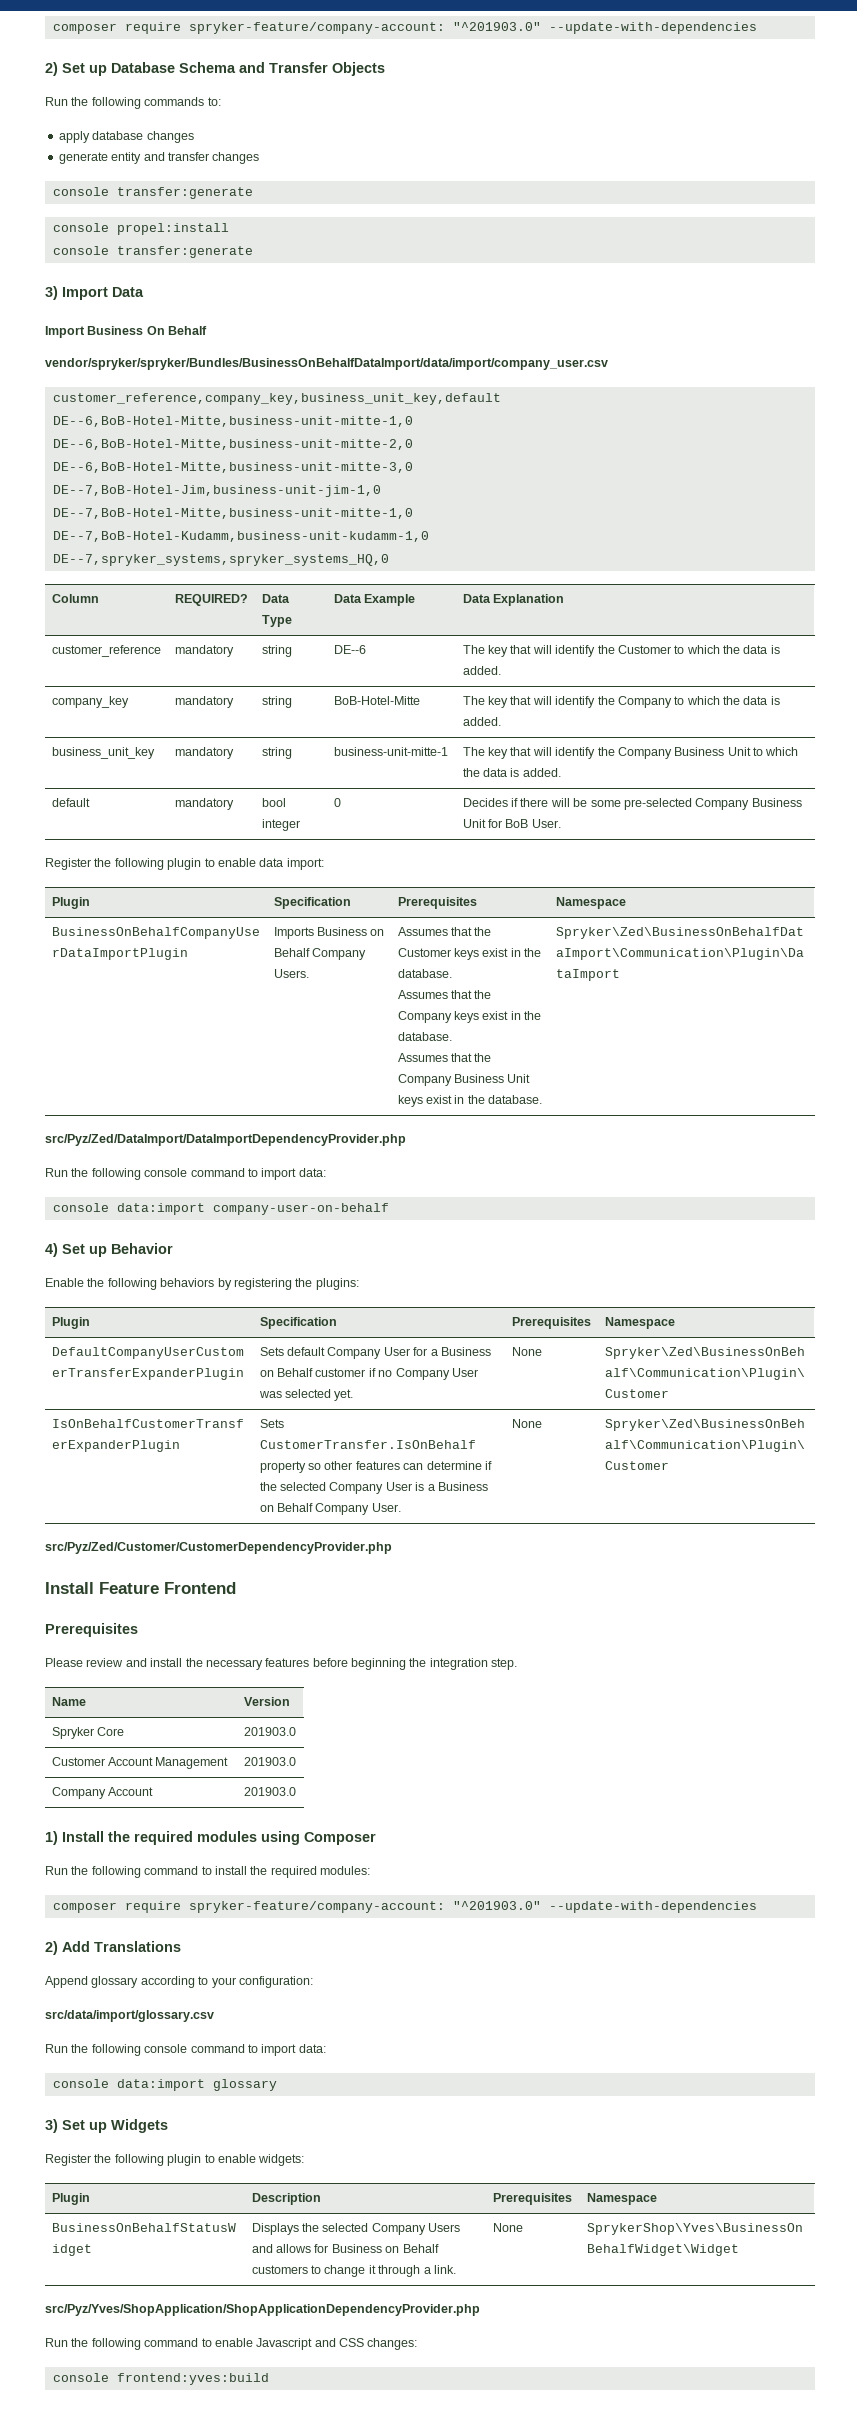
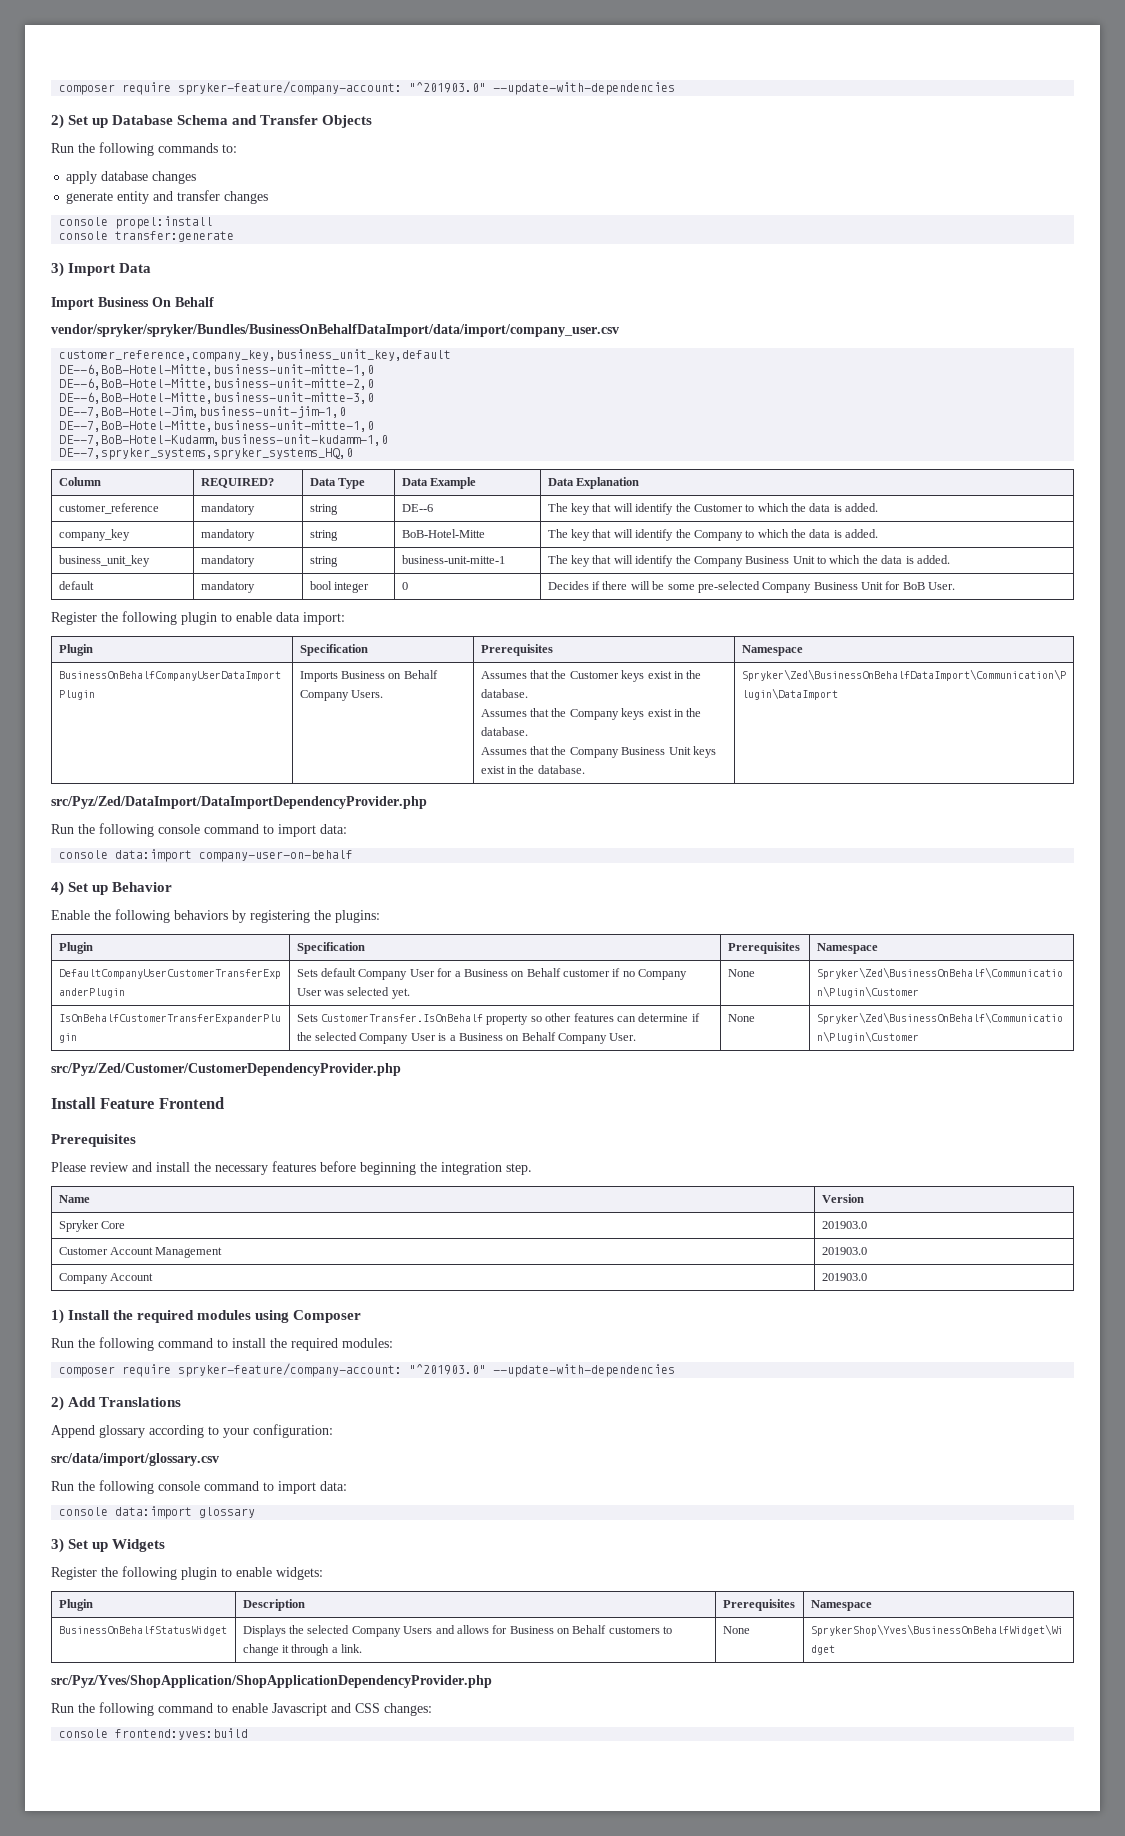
[52,187,253,199] // console transfer:generate -> (269, 197) none

